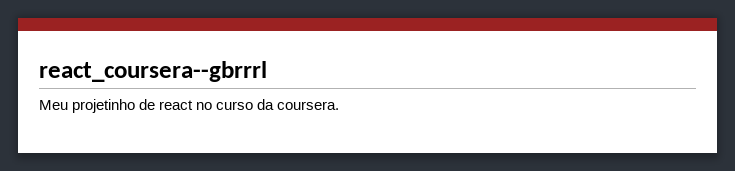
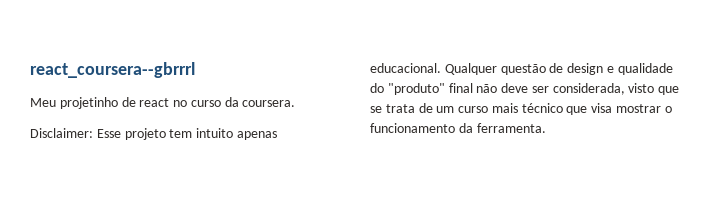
(340, 105) none -> [30,128,277,140] [370,63,673,75] [370,83,680,95] [370,103,672,115] [370,123,546,133] // Disclaimer: Esse projeto tem intuito apenas educacional. Qualquer questão de design e qualidade do "produto" final não deve ser considerada, visto que se trata de um curso mais técnico que visa mostrar o funcionamento da ferramenta.

